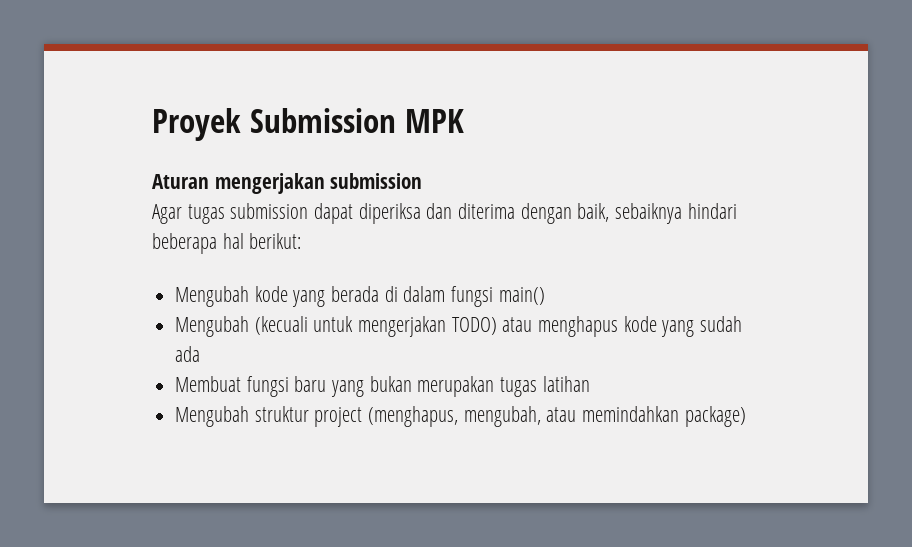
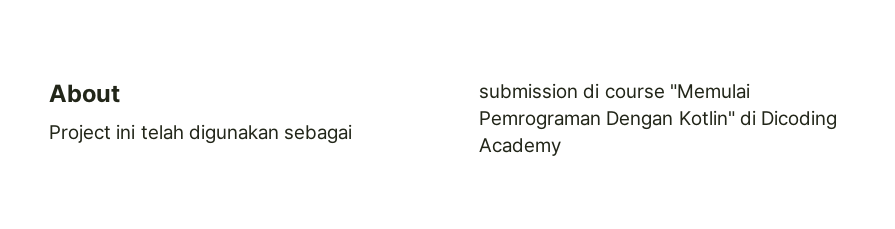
[152,108,464,141] [152,173,423,194] [152,203,737,224] [152,233,302,254] [175,286,545,307] [175,316,743,337] [175,346,201,362] [175,376,590,397] [175,406,746,427] Proyek Submission MPK // Aturan mengerjakan submission // Agar tugas submission dapat diperiksa dan diterima dengan baik, sebaiknya hindari beberapa hal berikut: // Mengubah kode yang berada di dalam fungsi main() // Mengubah (kecuali untuk mengerjakan TODO) atau menghapus kode yang sudah ada // Membuat fungsi baru yang bukan merupakan tugas latihan // Mengubah struktur project (menghapus, mengubah, atau memindahkan package) -> [49,84,120,103] [49,124,353,144] [479,83,750,99] [479,110,838,130] [479,138,561,156] About // Project ini telah digunakan sebagai submission di course "Memulai Pemrograman Dengan Kotlin" di Dicoding Academy

